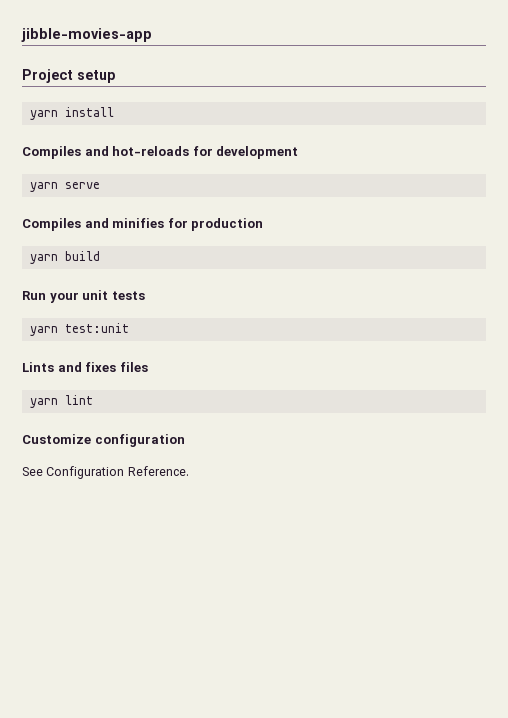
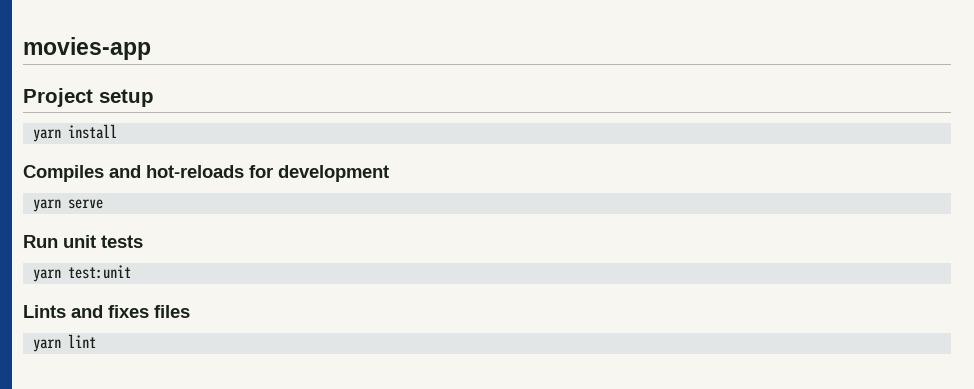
[21,28,152,42] jibble-movies-app -> [23,37,151,60] movies-app
[22,218,264,231] [29,251,100,264] // Compiles and minifies for production // yarn build -> (103, 204) none
[49,292,79,303] your -> (58, 241) none
[22,434,185,447] [22,466,189,479] // Customize configuration // See Configuration Reference. -> (96, 341) none

